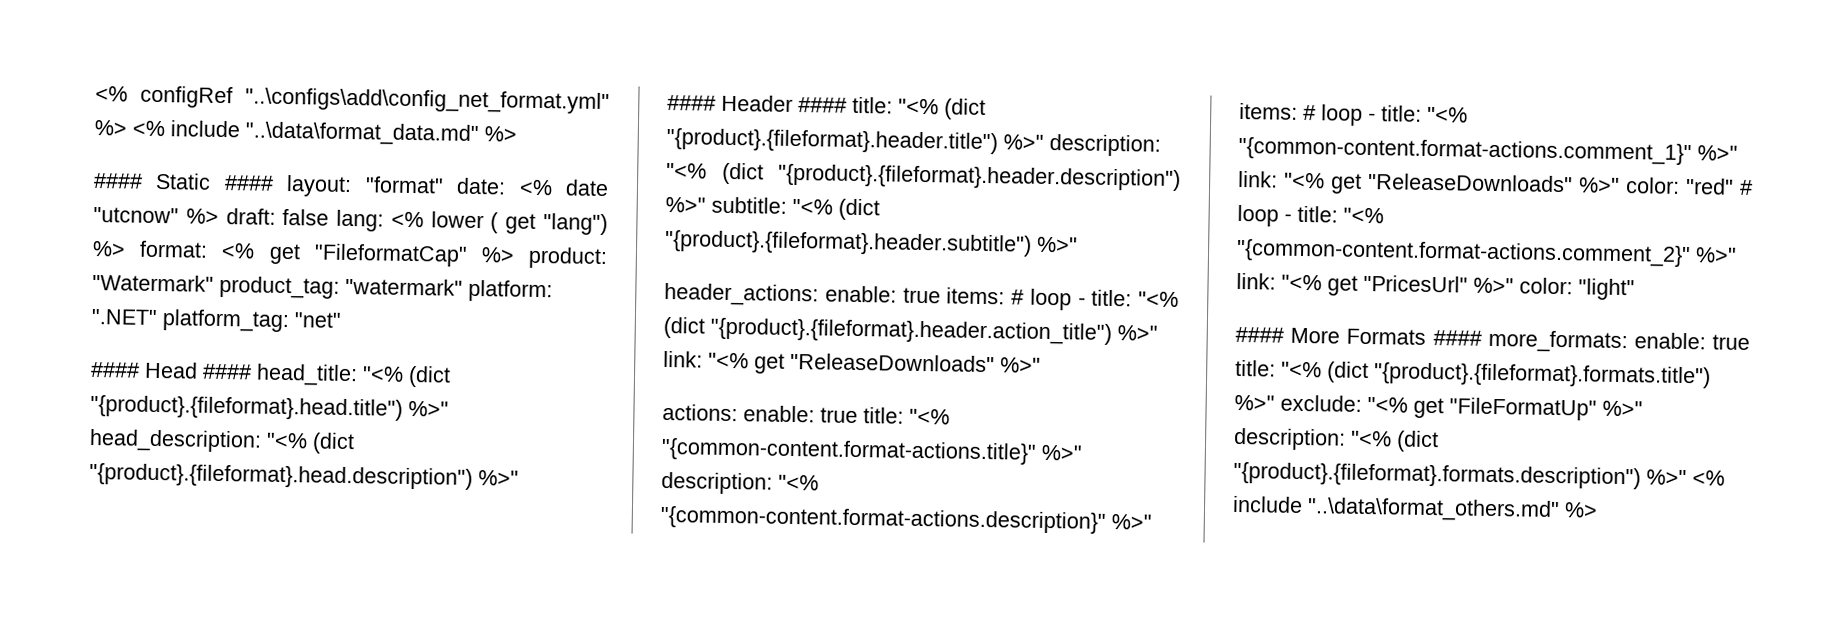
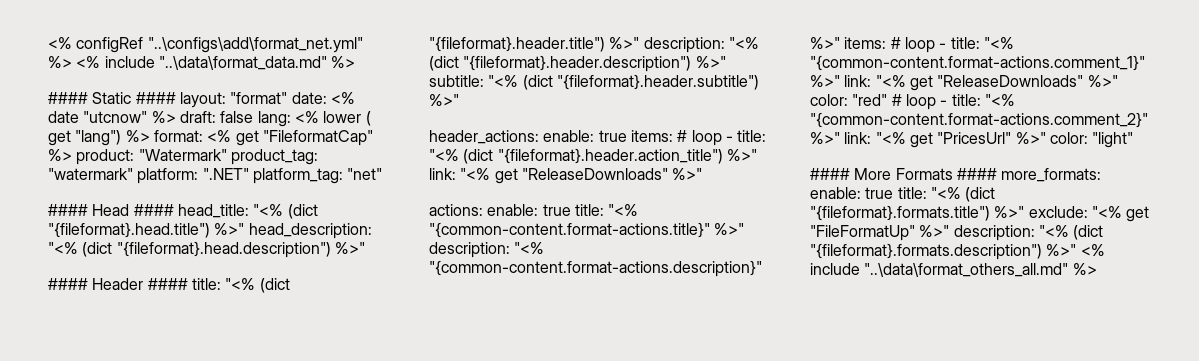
[245,87,610,115] "..\configs\add\config_net_format.yml" -> [147,37,363,53] "..\configs\add\format_net.yml"
[90,394,403,421] "{product}.{fileformat}.head.title") -> [48,222,210,238] "{fileformat}.head.title")
[89,462,473,490] "{product}.{fileformat}.head.description") -> [116,241,331,258] "{fileformat}.head.description")
[666,127,1161,157] [666,162,1181,192] "{product}.{fileformat}.header.title") %>" description: "<% (dict "{product}.{fileformat}.header.description") -> [429,36,759,53] [429,55,692,72] "{fileformat}.header.title") %>" description: "<% (dict "{fileformat}.header.description")
[664,229,1032,257] "{product}.{fileformat}.header.subtitle") -> [556,74,759,90] "{fileformat}.header.subtitle")
[710,317,1112,345] "{product}.{fileformat}.header.action_title") -> [497,148,723,164] "{fileformat}.header.action_title")
[1374,362,1711,389] "{product}.{fileformat}.formats.title") -> [810,205,990,221] "{fileformat}.formats.title")
[1233,461,1641,490] "{product}.{fileformat}.formats.description") -> [810,243,1042,260] "{fileformat}.formats.description")
[1307,497,1560,523] "..\data\format_others.md" -> [864,263,1069,277] "..\data\format_others_all.md"

